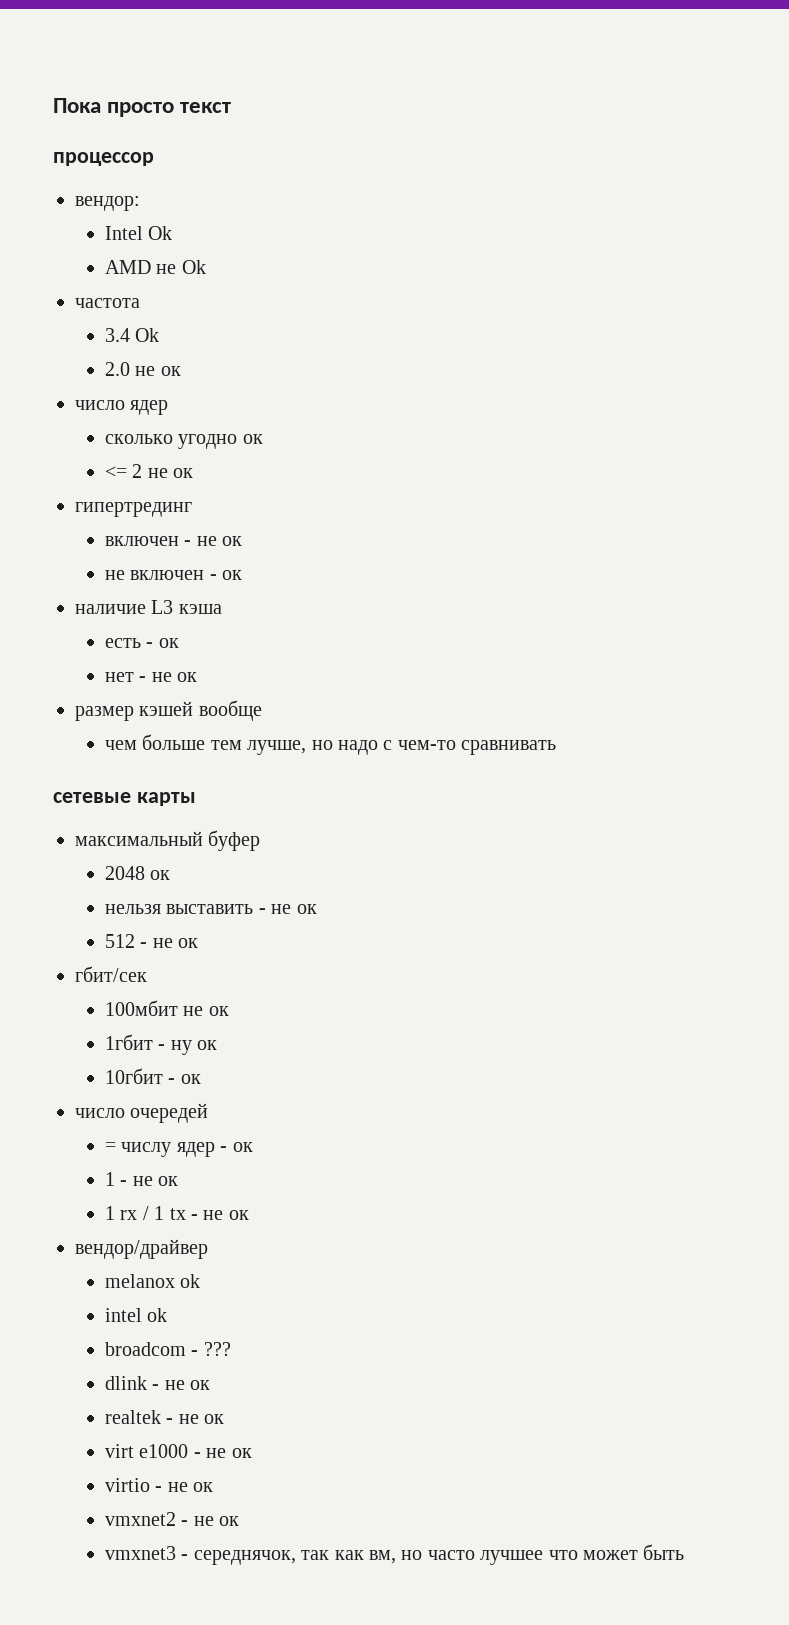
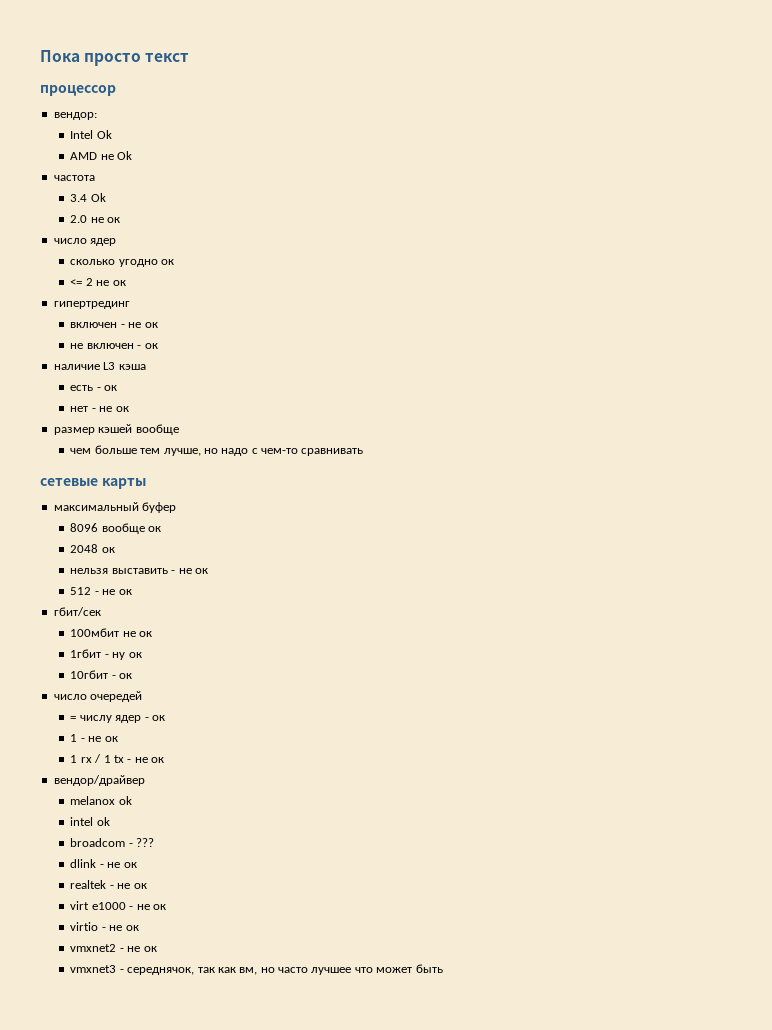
(261, 840) none -> [70,523,162,534] // 8096 вообще ок

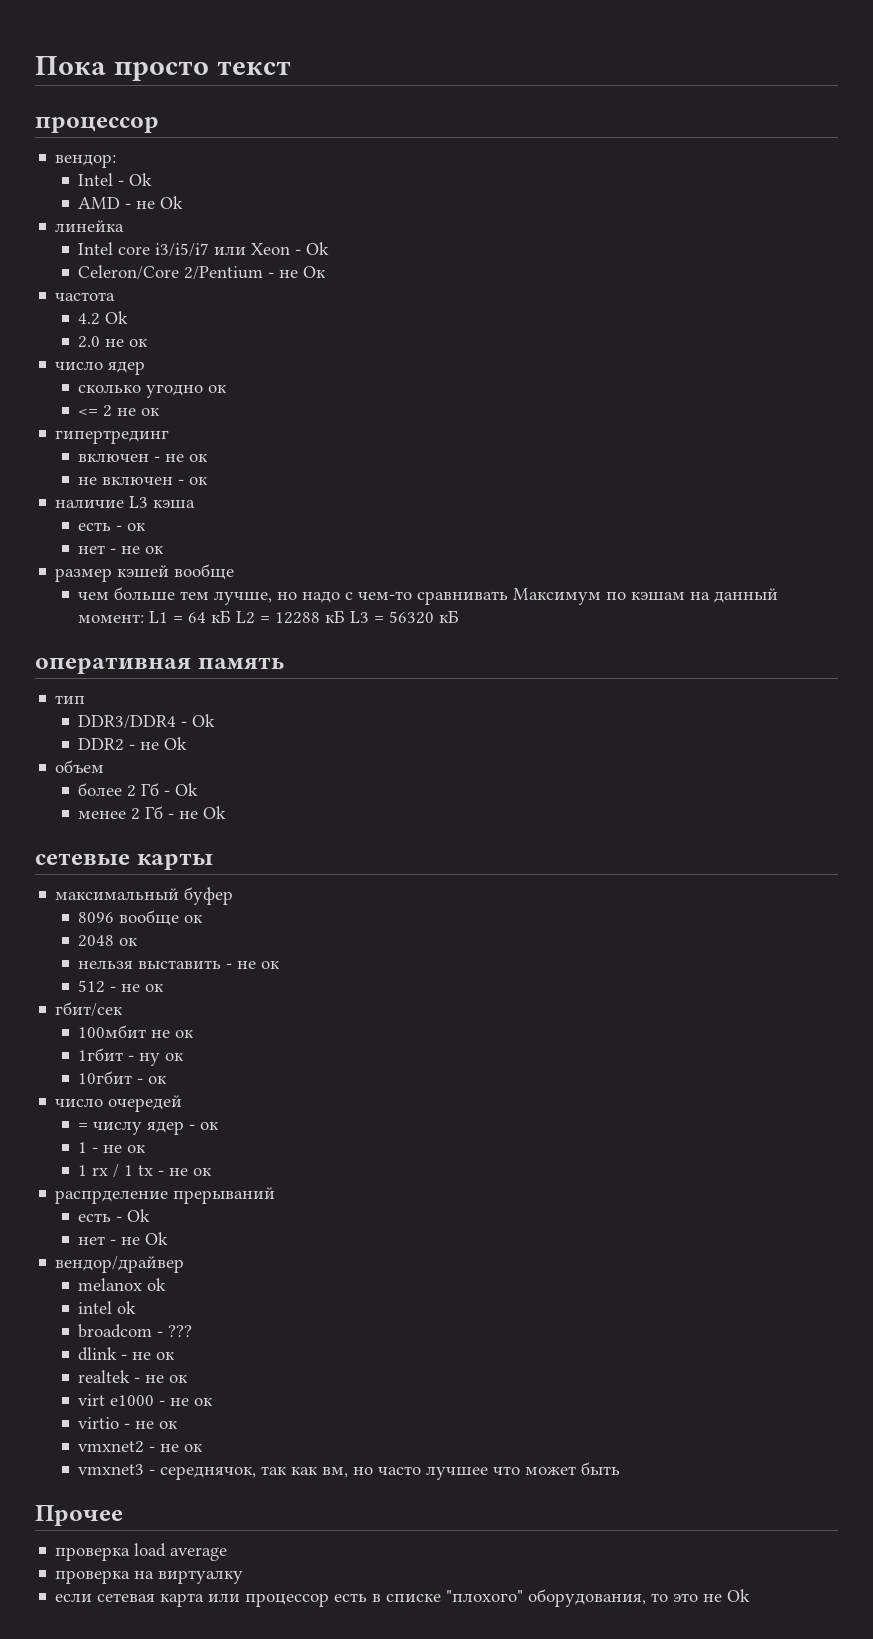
(94, 134) none -> [118,180,125,186] -
[100,151,133,160] не Ok -> [125,196,184,209] [55,220,125,232] [78,242,330,257] [78,265,327,280] - не Ok // линейка // Intel core i3/i5/i7 или Xeon - Ok // Celeron/Core 2/Pentium - не Ок
[70,194,88,202] 3.4 -> [78,313,101,325] 4.2
(364, 452) none -> [513,588,779,605] [78,610,460,624] [35,657,284,674] [55,695,86,704] [78,714,216,729] [78,737,188,751] [55,760,105,773] [78,783,199,797] [78,806,227,820] Максимум по кэшам на данный момент: L1 = 64 кБ L2 = 12288 кБ L3 = 56320 кБ // оперативная память // тип // DDR3/DDR4 - Ok // DDR2 - не Ok // объем // более 2 Гб - Ok // менее 2 Гб - не Ok
(165, 760) none -> [55,1187,276,1204] [78,1209,151,1222] [78,1232,169,1245] // распрделение прерываний // есть - Ok // нет - не Ok
(443, 968) none -> [35,1505,123,1526] [55,1543,228,1561] [55,1570,244,1584] [55,1589,751,1607] // Прочее // проверка load average // проверка на виртуалку // если сетевая карта или процессор есть в списке "плохого" оборудования, то это не Ok

